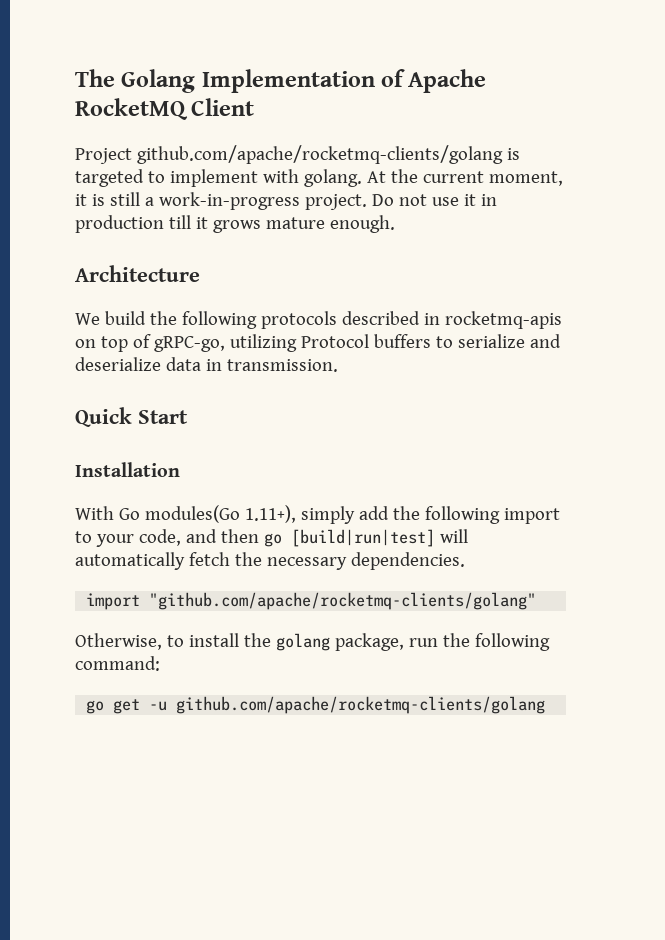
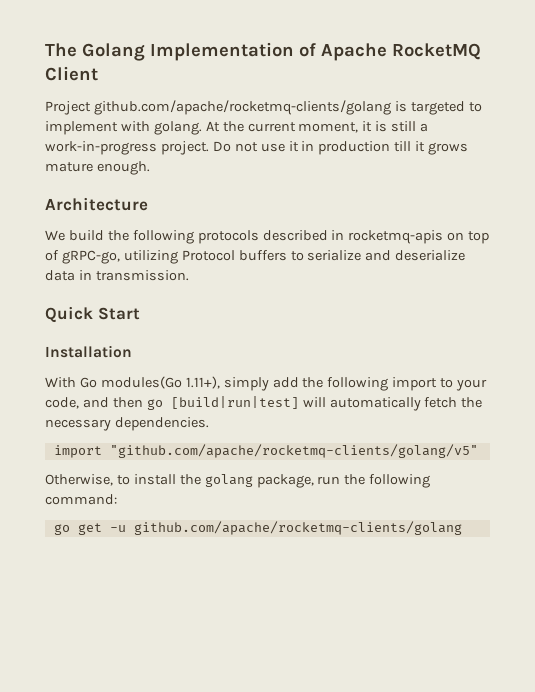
[149,592,537,610] "github.com/apache/rocketmq-clients/golang" -> [109,444,478,458] "github.com/apache/rocketmq-clients/golang/v5"

